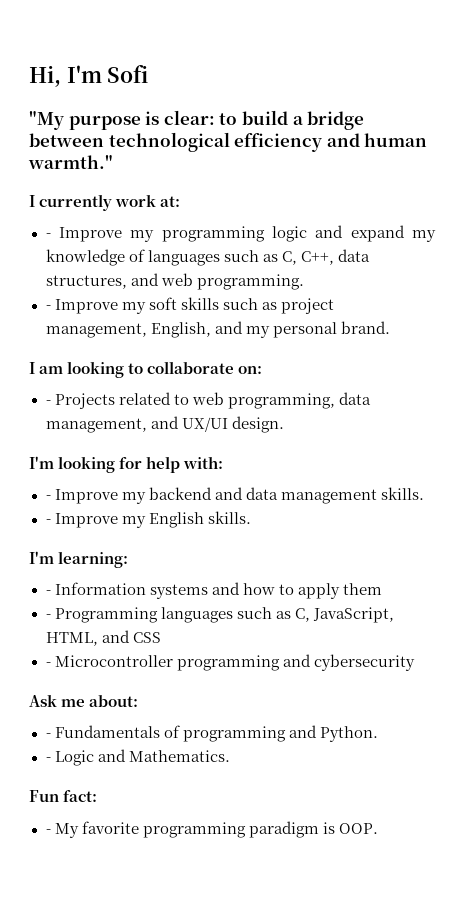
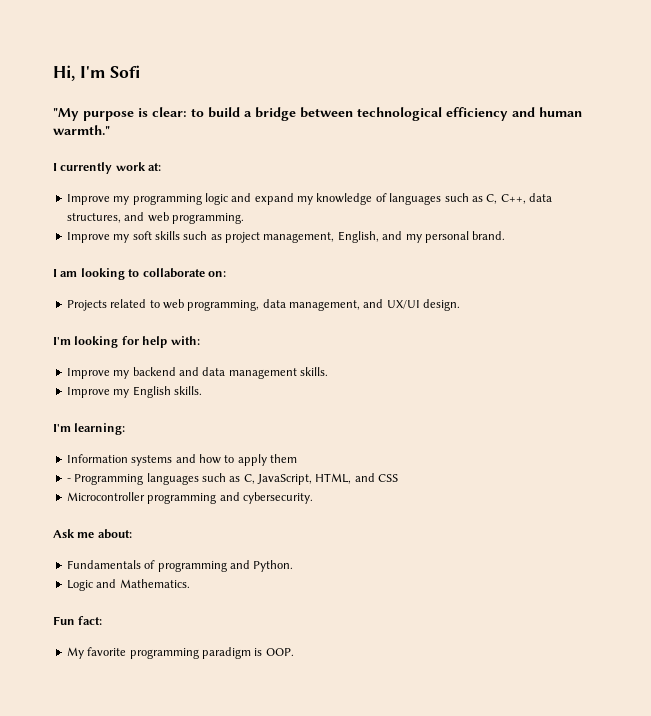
[45,233,51,238] - -> (162, 167) none
[45,305,51,310] - -> (244, 218) none
[45,400,51,405] - -> (226, 274) none
[45,495,51,500] - -> (200, 340) none
[45,519,51,524] - -> (328, 371) none
[45,590,51,595] - -> (126, 429) none
[45,662,51,667] - -> (399, 478) none
[313,654,415,671] cybersecurity -> [242,492,313,504] cybersecurity.
[45,733,51,738] - -> (132, 534) none
[45,757,51,762] - -> (294, 566) none
[45,829,51,834] - -> (103, 620) none

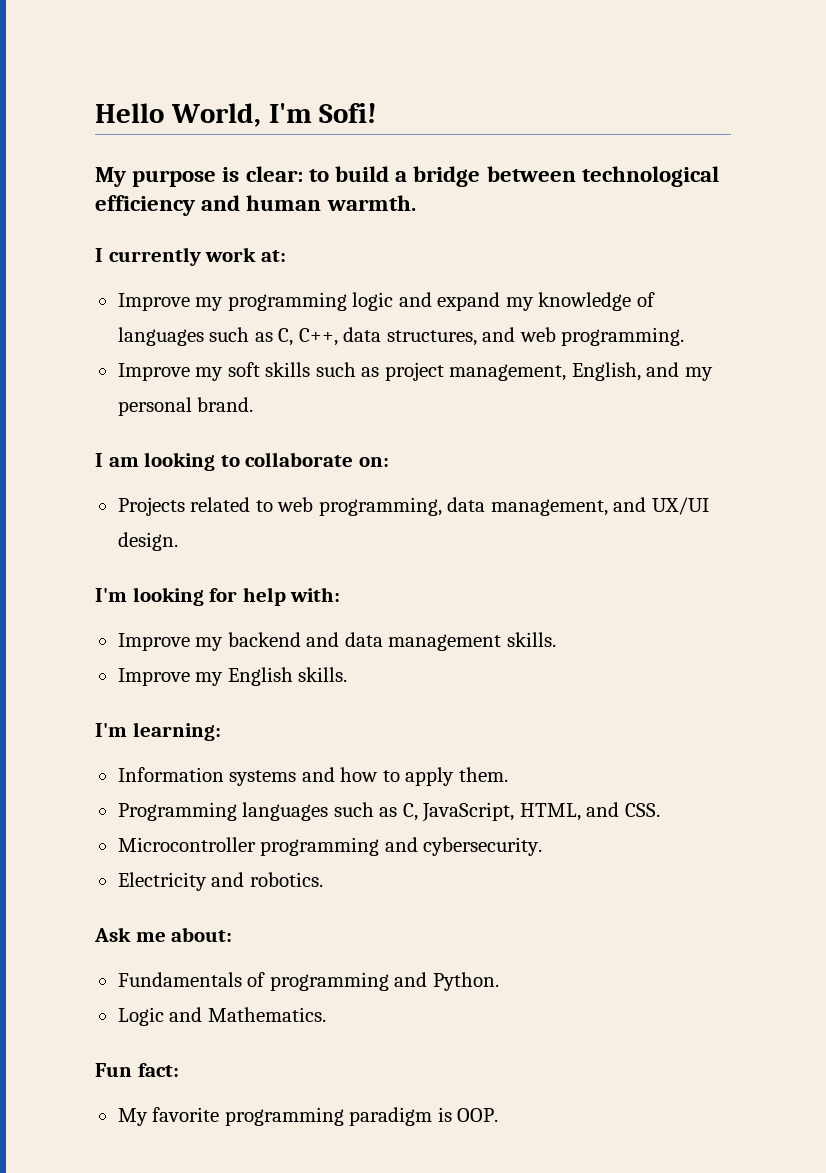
[53,65,141,81] [53,108,79,121] Hi, I'm Sofi // "My -> [95,103,378,127] [95,167,126,187] Hello World, I'm Sofi! // My
[53,125,110,135] warmth." -> [326,195,416,211] warmth.
[270,454,297,463] [66,478,71,482] them // - -> [458,767,508,782] them. //
[378,474,399,482] CSS -> [624,803,660,817] CSS.
(313, 498) none -> [117,872,323,891] // Electricity and robotics.

